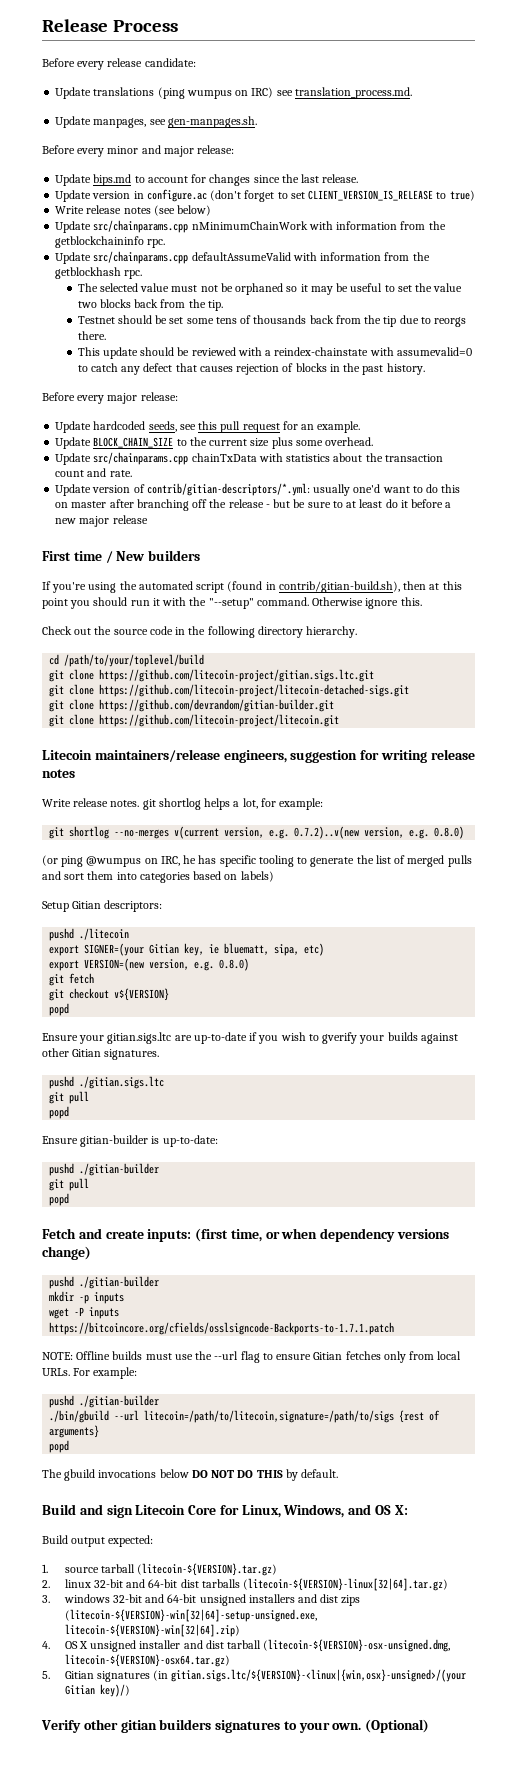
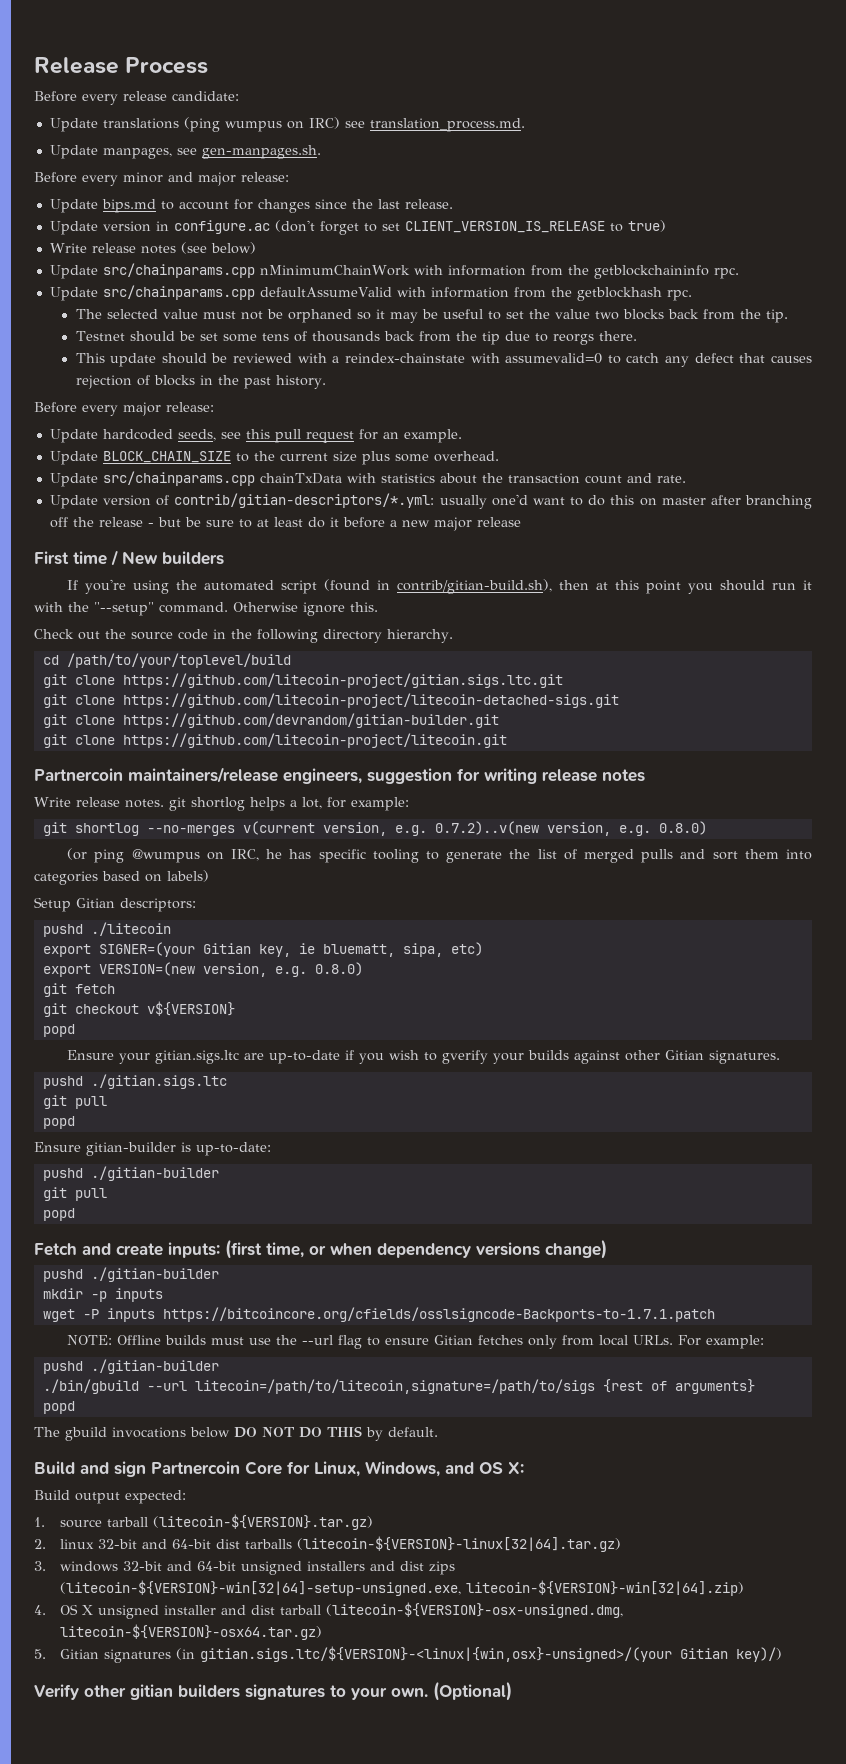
[42,750,92,760] Litecoin -> [34,768,123,782] Partnercoin
[135,1505,186,1515] Litecoin -> [151,1461,240,1475] Partnercoin

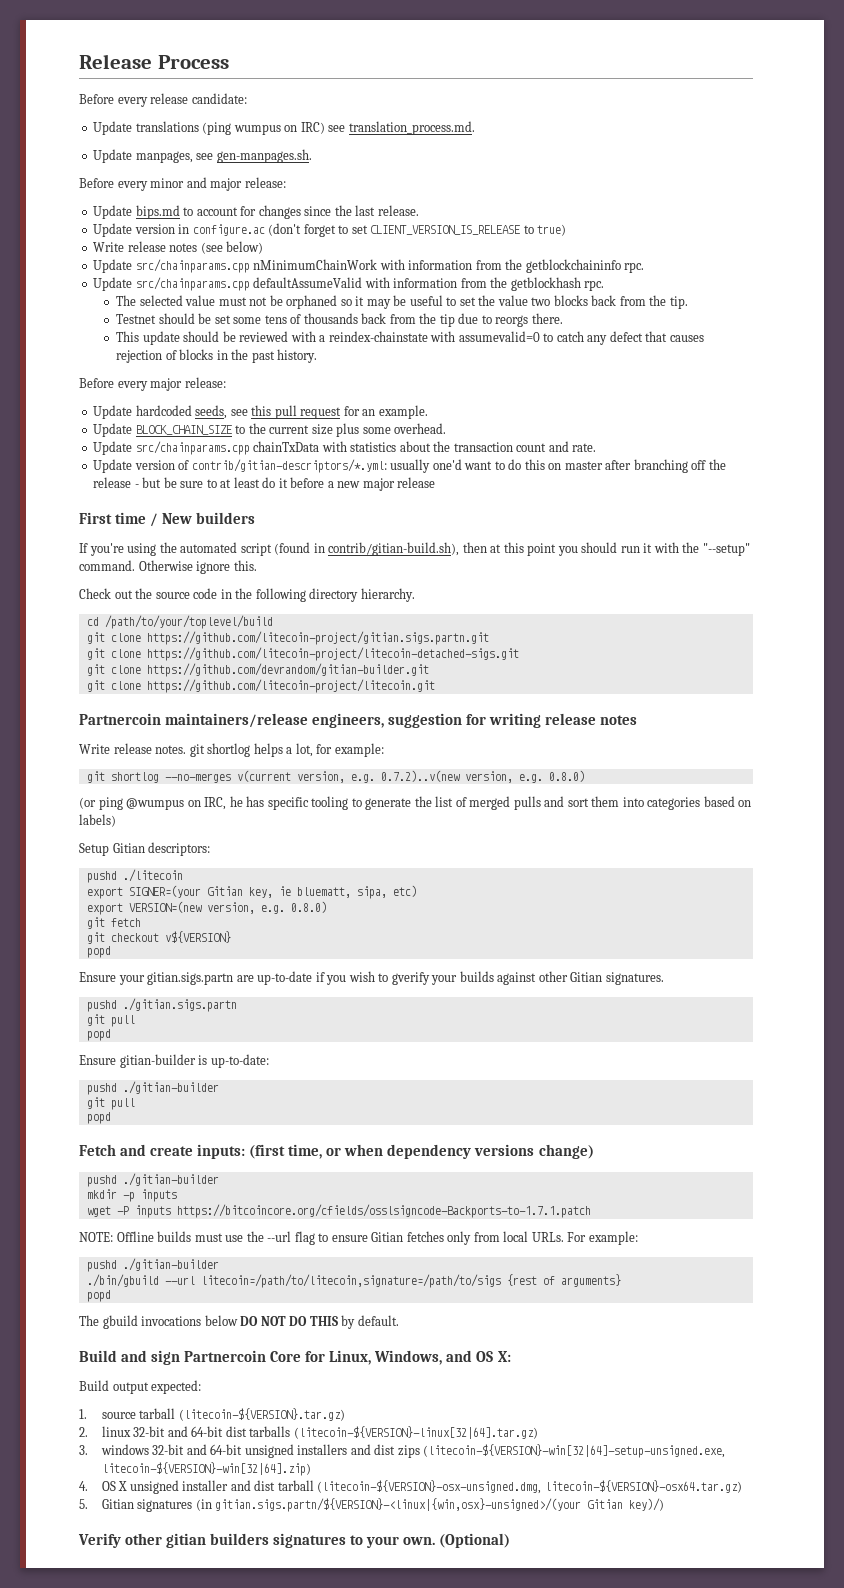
[122,673,563,688] https://github.com/litecoin-project/gitian.sigs.ltc.git -> [146,631,489,645] https://github.com/litecoin-project/gitian.sigs.partn.git
[155,1050,240,1064] gitian.sigs.ltc -> [147,972,234,985] gitian.sigs.partn
[90,1074,227,1089] ./gitian.sigs.ltc -> [122,998,237,1012] ./gitian.sigs.partn
[199,1646,672,1662] gitian.sigs.ltc/${VERSION}-<linux|{win,osx}-unsigned>/(your -> [215,1498,582,1512] gitian.sigs.partn/${VERSION}-<linux|{win,osx}-unsigned>/(your

